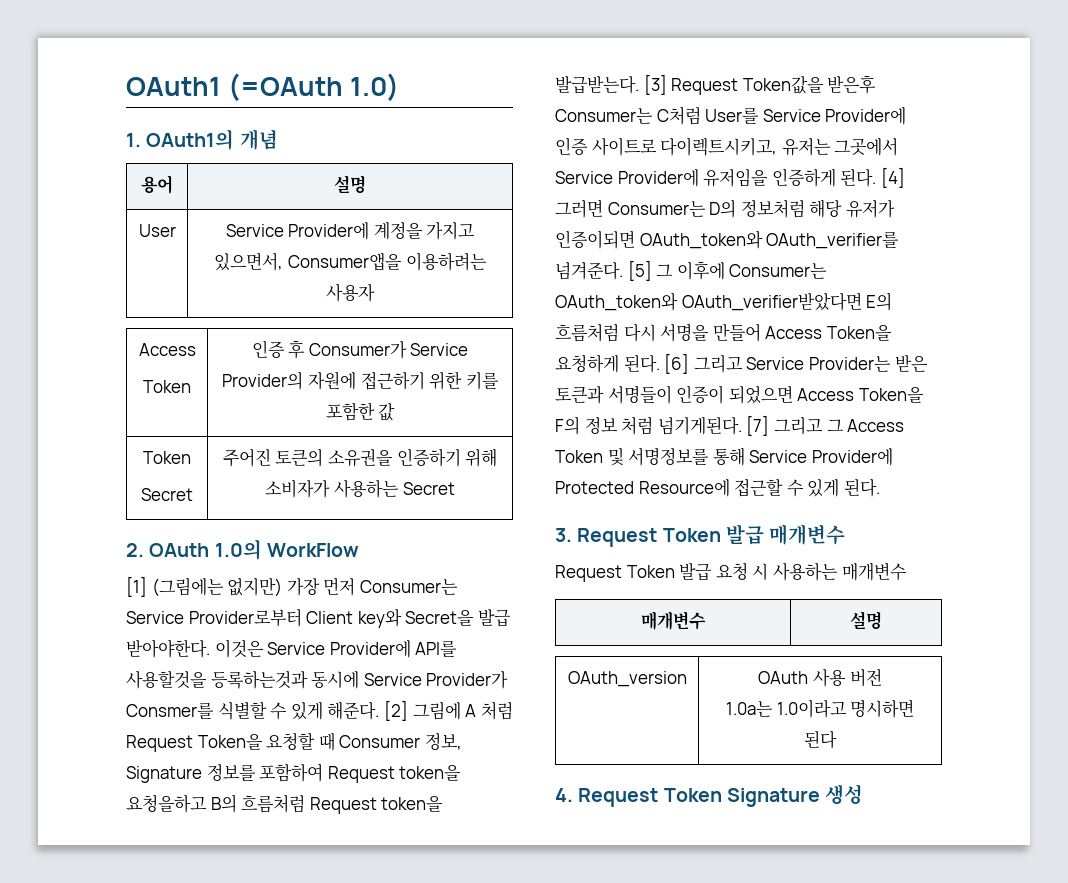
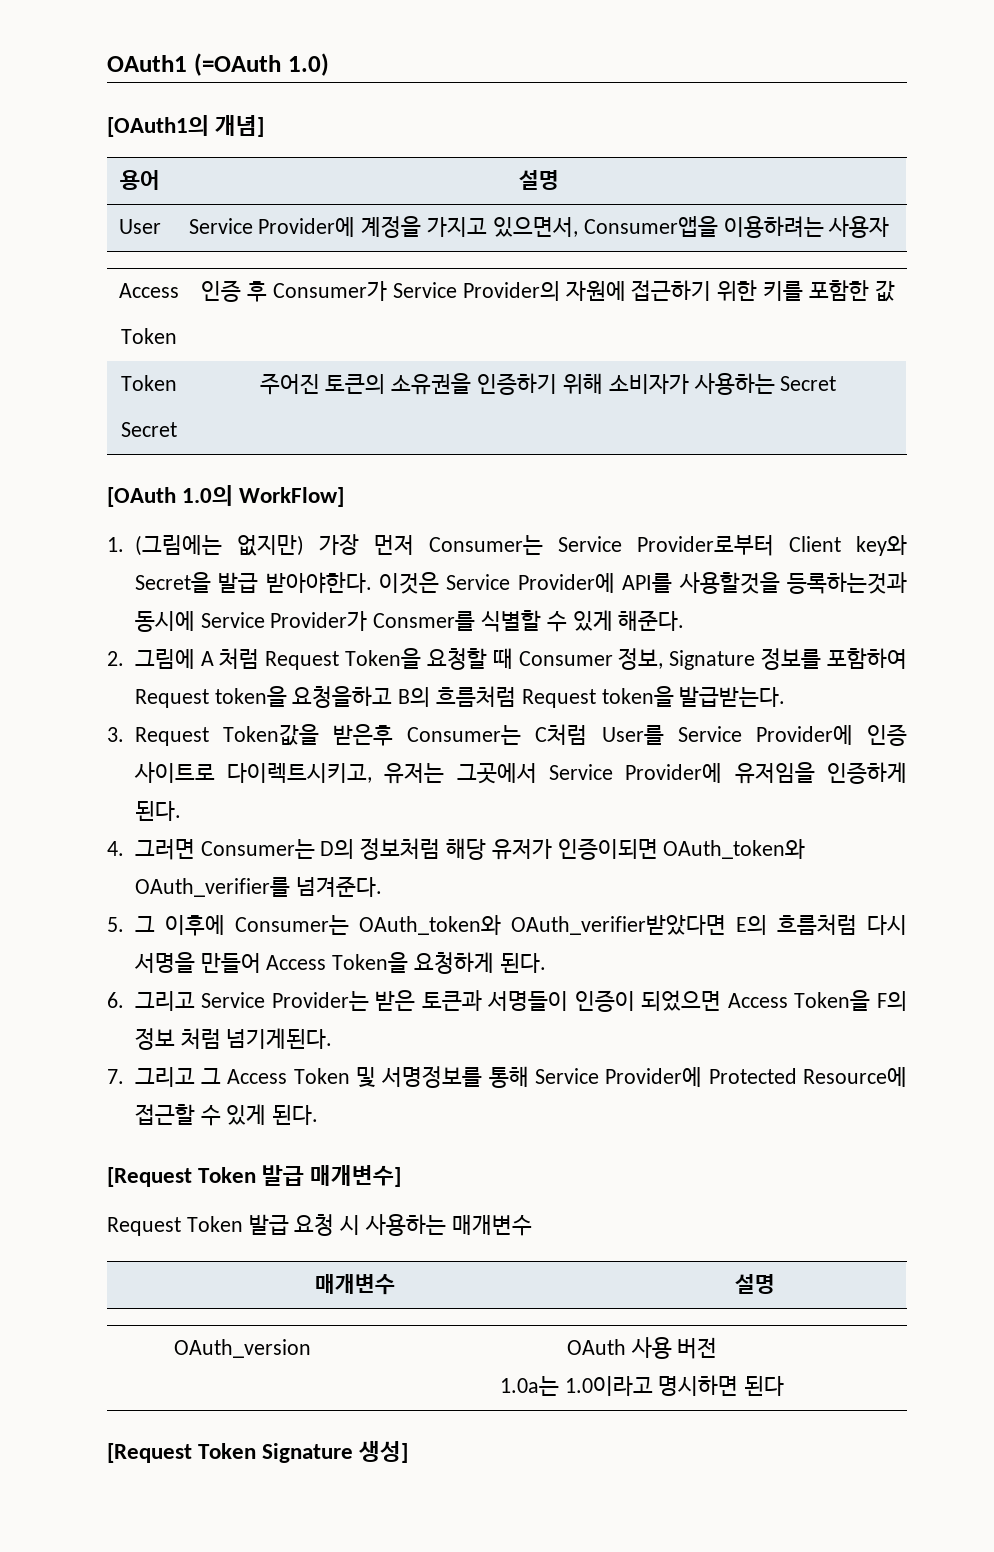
[126,129,278,150] 1. OAuth1의 개념 -> [107,115,265,137] [OAuth1의 개념]
[126,539,359,560] [126,576,147,597] 2. OAuth 1.0의 WorkFlow // [1] -> [107,485,345,507] [107,537,124,552] [OAuth 1.0의 WorkFlow] // 1.
[383,700,408,721] [2] -> [107,651,124,666] // 2.
[643,74,667,95] [3] -> [107,727,124,742] // 3.
[880,167,905,188] [4] -> [107,841,124,856] // 4.
[627,260,652,281] [5] -> [107,917,124,932] // 5.
[664,353,690,374] [6] -> [107,992,124,1008] // 6.
[746,415,770,436] [7] -> [107,1069,124,1084] // 7.
[555,524,846,547] 3. Request Token 발급 매개변수 -> [107,1165,402,1187] [Request Token 발급 매개변수]
[555,788,659,807] 4. Request -> [107,1443,192,1463] [Request
[825,784,864,804] 생성 -> [358,1441,409,1463] 생성]

